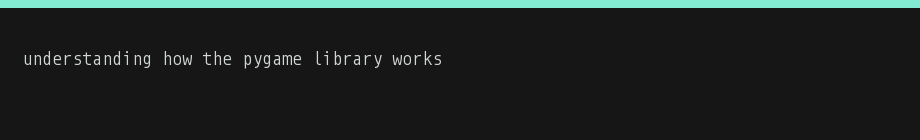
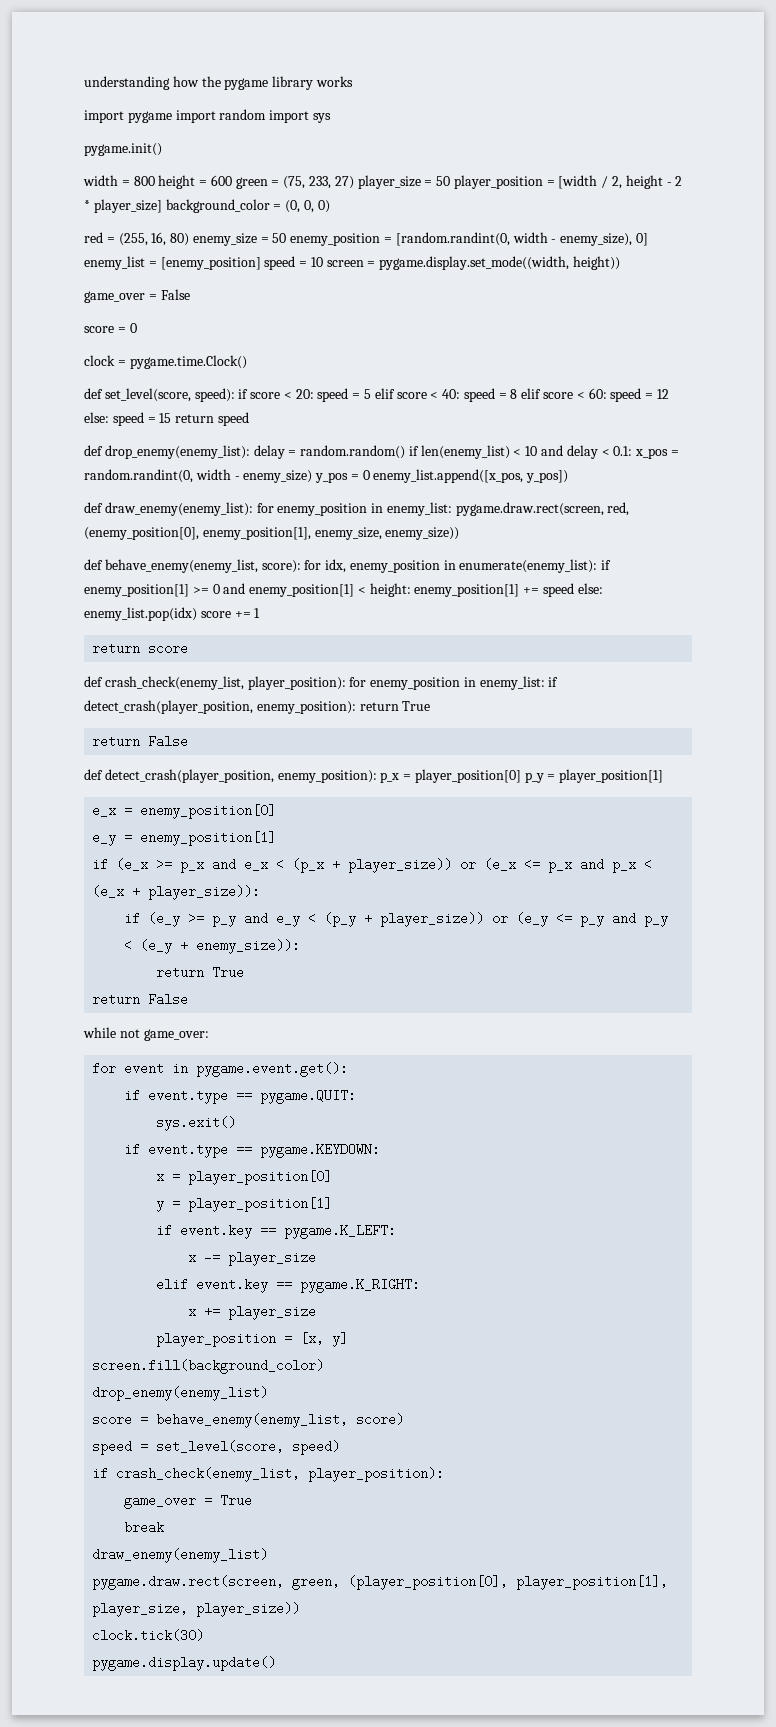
(442, 58) none -> [84,109,331,123] [84,143,162,156] [83,175,683,189] [84,199,330,213] [84,232,648,246] [84,256,621,270] [84,289,190,303] [84,323,137,333] [84,355,247,369] [84,388,669,402] [84,412,249,426] [84,445,679,459] [84,469,569,483] [84,502,630,516] [84,527,460,540] [84,559,612,573] [84,583,603,597] [84,607,261,621] [92,642,189,655] [84,676,559,690] [84,700,431,714] [92,735,189,748] [84,769,664,783] [92,804,277,819] [92,831,277,846] [92,858,653,873] [92,885,261,900] [124,912,669,927] [124,939,301,954] [156,966,245,979] [92,993,189,1006] [83,1027,209,1041] [92,1062,349,1077] [124,1089,357,1104] [156,1116,237,1131] [124,1143,381,1158] [156,1170,333,1185] [156,1197,333,1212] [156,1224,397,1239] [188,1251,317,1266] [156,1278,421,1293] [188,1305,317,1320] [156,1332,349,1347] [92,1359,325,1374] [92,1386,269,1401] [92,1413,405,1428] [92,1440,341,1455] [92,1467,445,1482] [124,1494,253,1509] [124,1521,165,1534] [92,1548,269,1563] [92,1575,669,1590] [92,1602,301,1617] [92,1629,205,1642] [92,1656,277,1671] // import pygame import random import sys // pygame.init() // width = 800 height = 600 green = (75, 233, 27) player_size = 50 player_position = [width / 2, height - 2 * player_size] background_color = (0, 0, 0) // red = (255, 16, 80) enemy_size = 50 enemy_position = [random.randint(0, width - enemy_size), 0] enemy_list = [enemy_position] speed = 10 screen = pygame.display.set_mode((width, height)) // game_over = False // score = 0 // clock = pygame.time.Clock() // def set_level(score, speed): if score < 20: speed = 5 elif score < 40: speed = 8 elif score < 60: speed = 12 else: speed = 15 return speed // def drop_enemy(enemy_list): delay = random.random() if len(enemy_list) < 10 and delay < 0.1: x_pos = random.randint(0, width - enemy_size) y_pos = 0 enemy_list.append([x_pos, y_pos]) // def draw_enemy(enemy_list): for enemy_position in enemy_list: pygame.draw.rect(screen, red, (enemy_position[0], enemy_position[1], enemy_size, enemy_size)) // def behave_enemy(enemy_list, score): for idx, enemy_position in enumerate(enemy_list): if enemy_position[1] >= 0 and enemy_position[1] < height: enemy_position[1] += speed else: enemy_list.pop(idx) score += 1 // return score // def crash_check(enemy_list, player_position): for enemy_position in enemy_list: if detect_crash(player_position, enemy_position): return True // return False // def detect_crash(player_position, enemy_position): p_x = player_position[0] p_y = player_position[1] // e_x = enemy_position[0] // e_y = enemy_position[1] // if (e_x >= p_x and e_x < (p_x + player_size)) or (e_x <= p_x and p_x < (e_x + player_size)): // if (e_y >= p_y and e_y < (p_y + player_size)) or (e_y <= p_y and p_y < (e_y + enemy_size)): // return True // return False // while not game_over: // for event in pygame.event.get(): // if event.type == pygame.QUIT: // sys.exit() // if event.type == pygame.KEYDOWN: // x = player_position[0] // y = player_position[1] // if event.key == pygame.K_LEFT: // x -= player_size // elif event.key == pygame.K_RIGHT: // x += player_size // player_position = [x, y] // screen.fill(background_color) // drop_enemy(enemy_list) // score = behave_enemy(enemy_list, score) // speed = set_level(score, speed) // if crash_check(enemy_list, player_position): // game_over = True // break // draw_enemy(enemy_list) // pygame.draw.rect(screen, green, (player_position[0], player_position[1], player_size, player_size)) // clock.tick(30) // pygame.display.update()

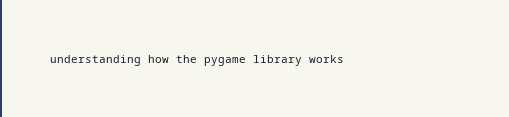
[84,109,331,123] [84,143,162,156] [83,175,683,189] [84,199,330,213] [84,232,648,246] [84,256,621,270] [84,289,190,303] [84,323,137,333] [84,355,247,369] [84,388,669,402] [84,412,249,426] [84,445,679,459] [84,469,569,483] [84,502,630,516] [84,527,460,540] [84,559,612,573] [84,583,603,597] [84,607,261,621] [92,642,189,655] [84,676,559,690] [84,700,431,714] [92,735,189,748] [84,769,664,783] [92,804,277,819] [92,831,277,846] [92,858,653,873] [92,885,261,900] [124,912,669,927] [124,939,301,954] [156,966,245,979] [92,993,189,1006] [83,1027,209,1041] [92,1062,349,1077] [124,1089,357,1104] [156,1116,237,1131] [124,1143,381,1158] [156,1170,333,1185] [156,1197,333,1212] [156,1224,397,1239] [188,1251,317,1266] [156,1278,421,1293] [188,1305,317,1320] [156,1332,349,1347] [92,1359,325,1374] [92,1386,269,1401] [92,1413,405,1428] [92,1440,341,1455] [92,1467,445,1482] [124,1494,253,1509] [124,1521,165,1534] [92,1548,269,1563] [92,1575,669,1590] [92,1602,301,1617] [92,1629,205,1642] [92,1656,277,1671] // import pygame import random import sys // pygame.init() // width = 800 height = 600 green = (75, 233, 27) player_size = 50 player_position = [width / 2, height - 2 * player_size] background_color = (0, 0, 0) // red = (255, 16, 80) enemy_size = 50 enemy_position = [random.randint(0, width - enemy_size), 0] enemy_list = [enemy_position] speed = 10 screen = pygame.display.set_mode((width, height)) // game_over = False // score = 0 // clock = pygame.time.Clock() // def set_level(score, speed): if score < 20: speed = 5 elif score < 40: speed = 8 elif score < 60: speed = 12 else: speed = 15 return speed // def drop_enemy(enemy_list): delay = random.random() if len(enemy_list) < 10 and delay < 0.1: x_pos = random.randint(0, width - enemy_size) y_pos = 0 enemy_list.append([x_pos, y_pos]) // def draw_enemy(enemy_list): for enemy_position in enemy_list: pygame.draw.rect(screen, red, (enemy_position[0], enemy_position[1], enemy_size, enemy_size)) // def behave_enemy(enemy_list, score): for idx, enemy_position in enumerate(enemy_list): if enemy_position[1] >= 0 and enemy_position[1] < height: enemy_position[1] += speed else: enemy_list.pop(idx) score += 1 // return score // def crash_check(enemy_list, player_position): for enemy_position in enemy_list: if detect_crash(player_position, enemy_position): return True // return False // def detect_crash(player_position, enemy_position): p_x = player_position[0] p_y = player_position[1] // e_x = enemy_position[0] // e_y = enemy_position[1] // if (e_x >= p_x and e_x < (p_x + player_size)) or (e_x <= p_x and p_x < (e_x + player_size)): // if (e_y >= p_y and e_y < (p_y + player_size)) or (e_y <= p_y and p_y < (e_y + enemy_size)): // return True // return False // while not game_over: // for event in pygame.event.get(): // if event.type == pygame.QUIT: // sys.exit() // if event.type == pygame.KEYDOWN: // x = player_position[0] // y = player_position[1] // if event.key == pygame.K_LEFT: // x -= player_size // elif event.key == pygame.K_RIGHT: // x += player_size // player_position = [x, y] // screen.fill(background_color) // drop_enemy(enemy_list) // score = behave_enemy(enemy_list, score) // speed = set_level(score, speed) // if crash_check(enemy_list, player_position): // game_over = True // break // draw_enemy(enemy_list) // pygame.draw.rect(screen, green, (player_position[0], player_position[1], player_size, player_size)) // clock.tick(30) // pygame.display.update() -> (344, 59) none

